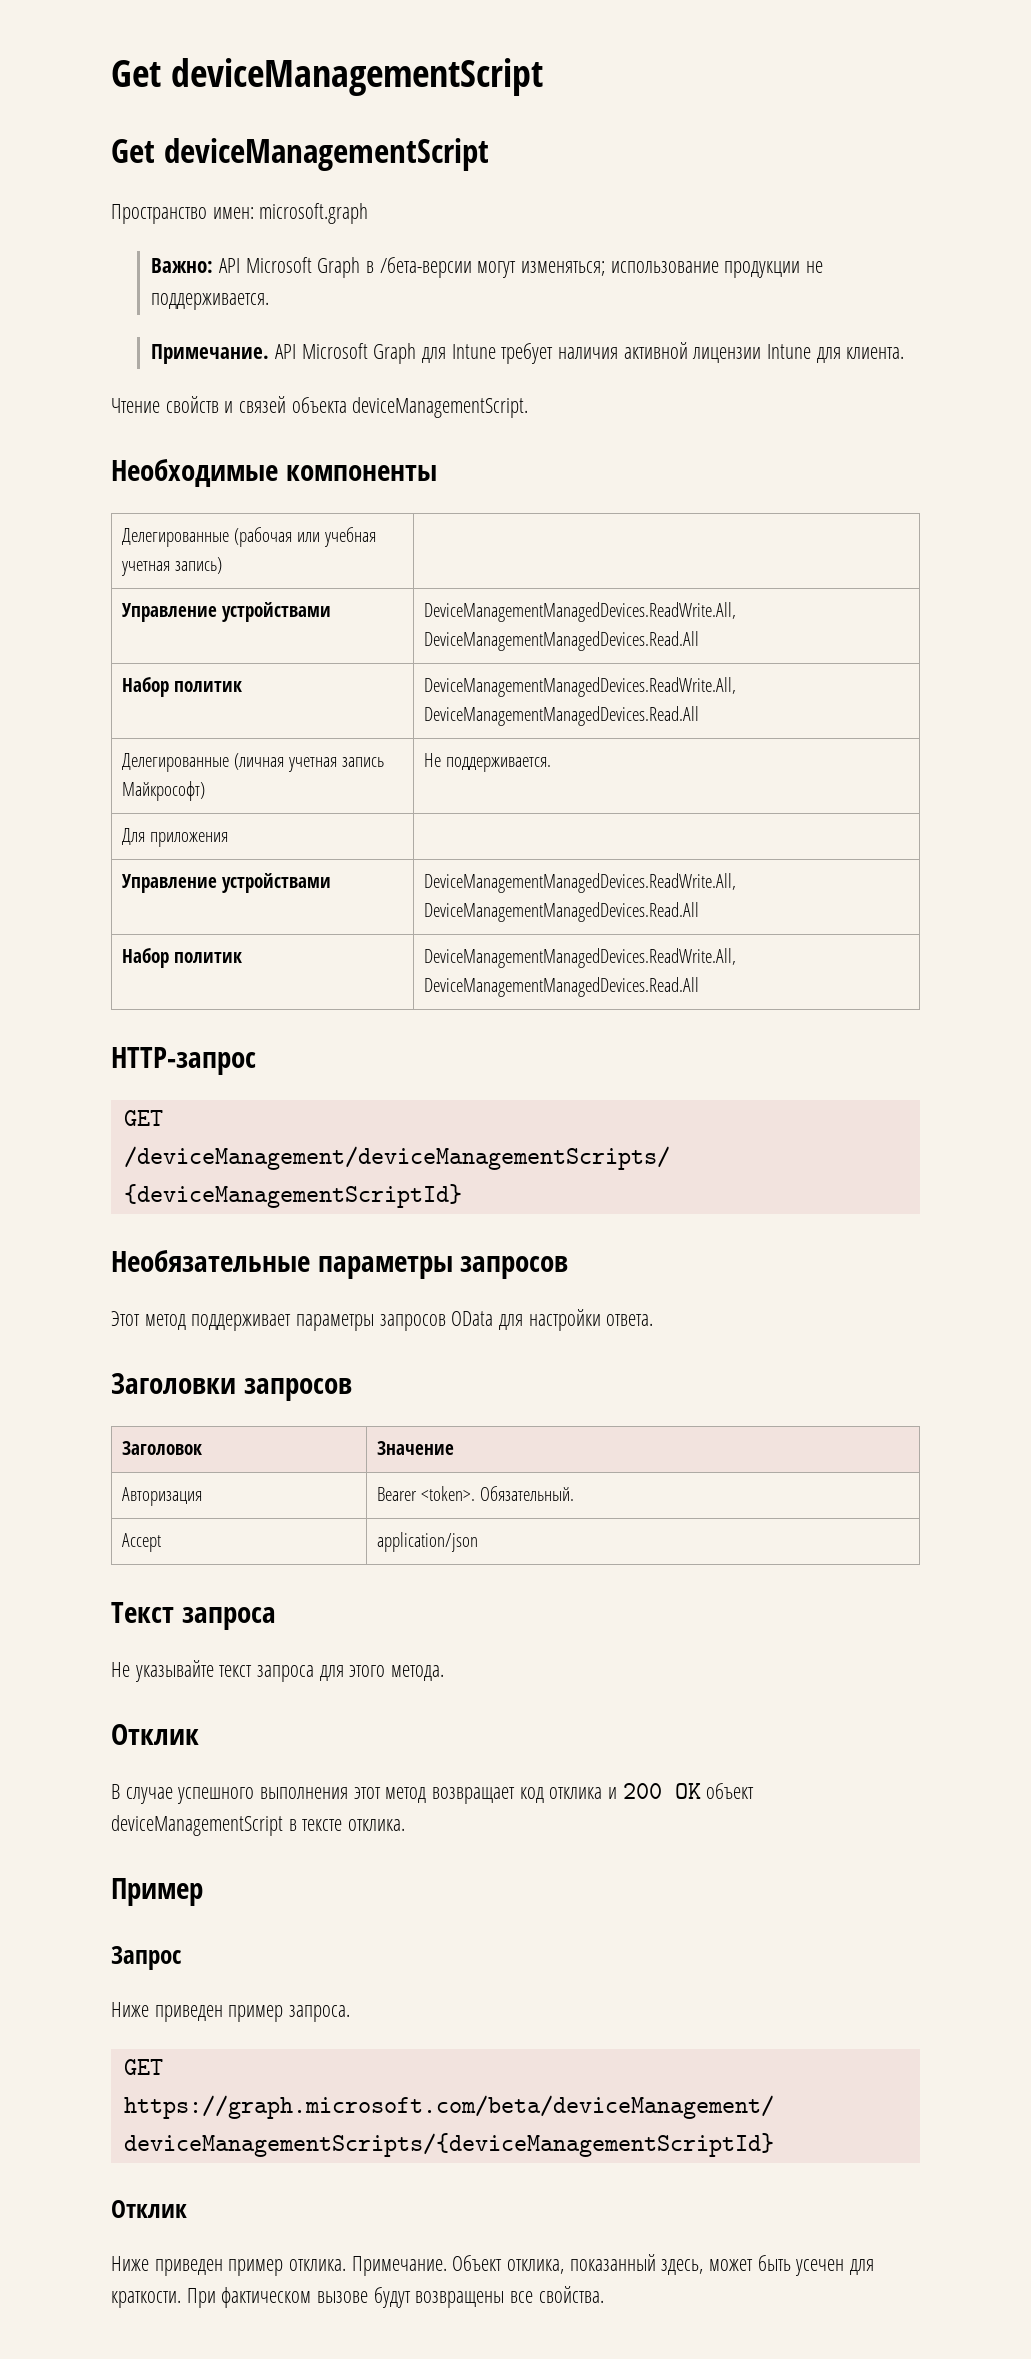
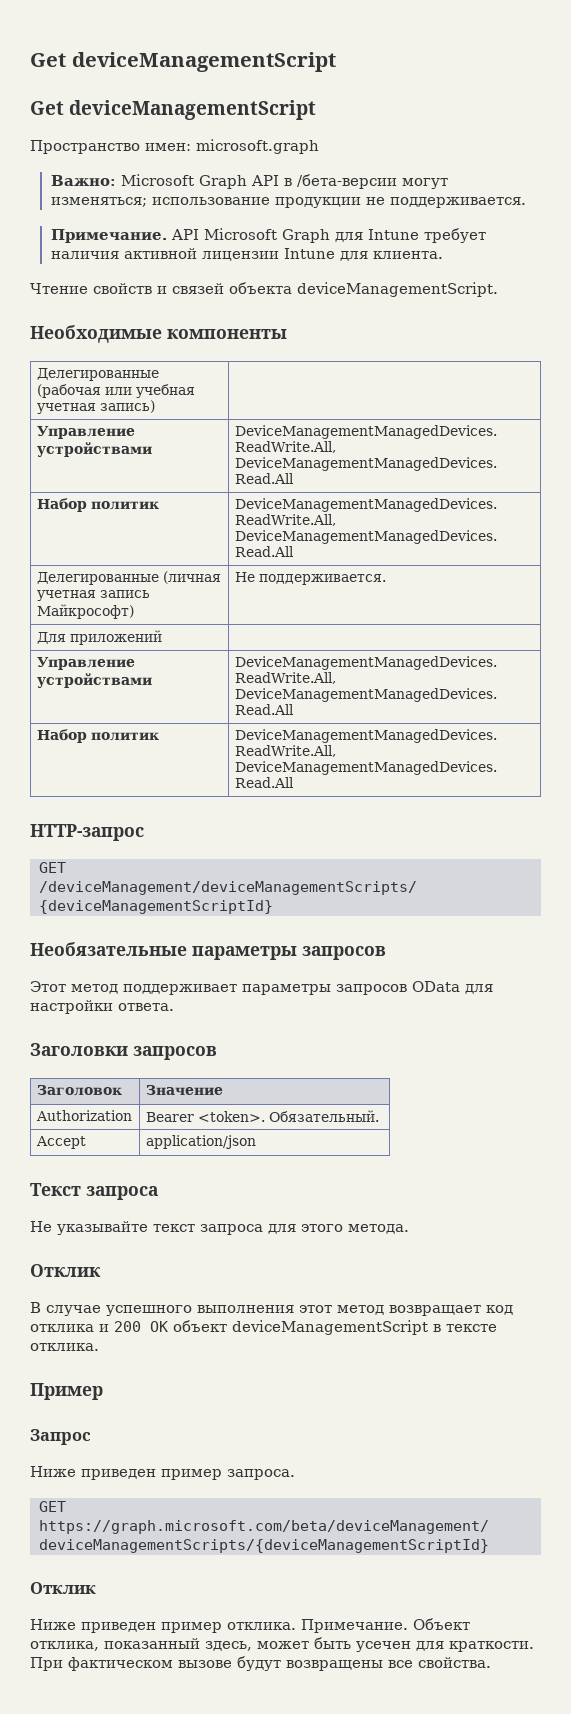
[219,257,361,278] API Microsoft Graph -> [120,174,279,189] Microsoft Graph API
[150,832,229,847] приложения -> [69,630,162,645] приложений
[121,1487,202,1506] Авторизация -> [35,1110,132,1121] Authorization

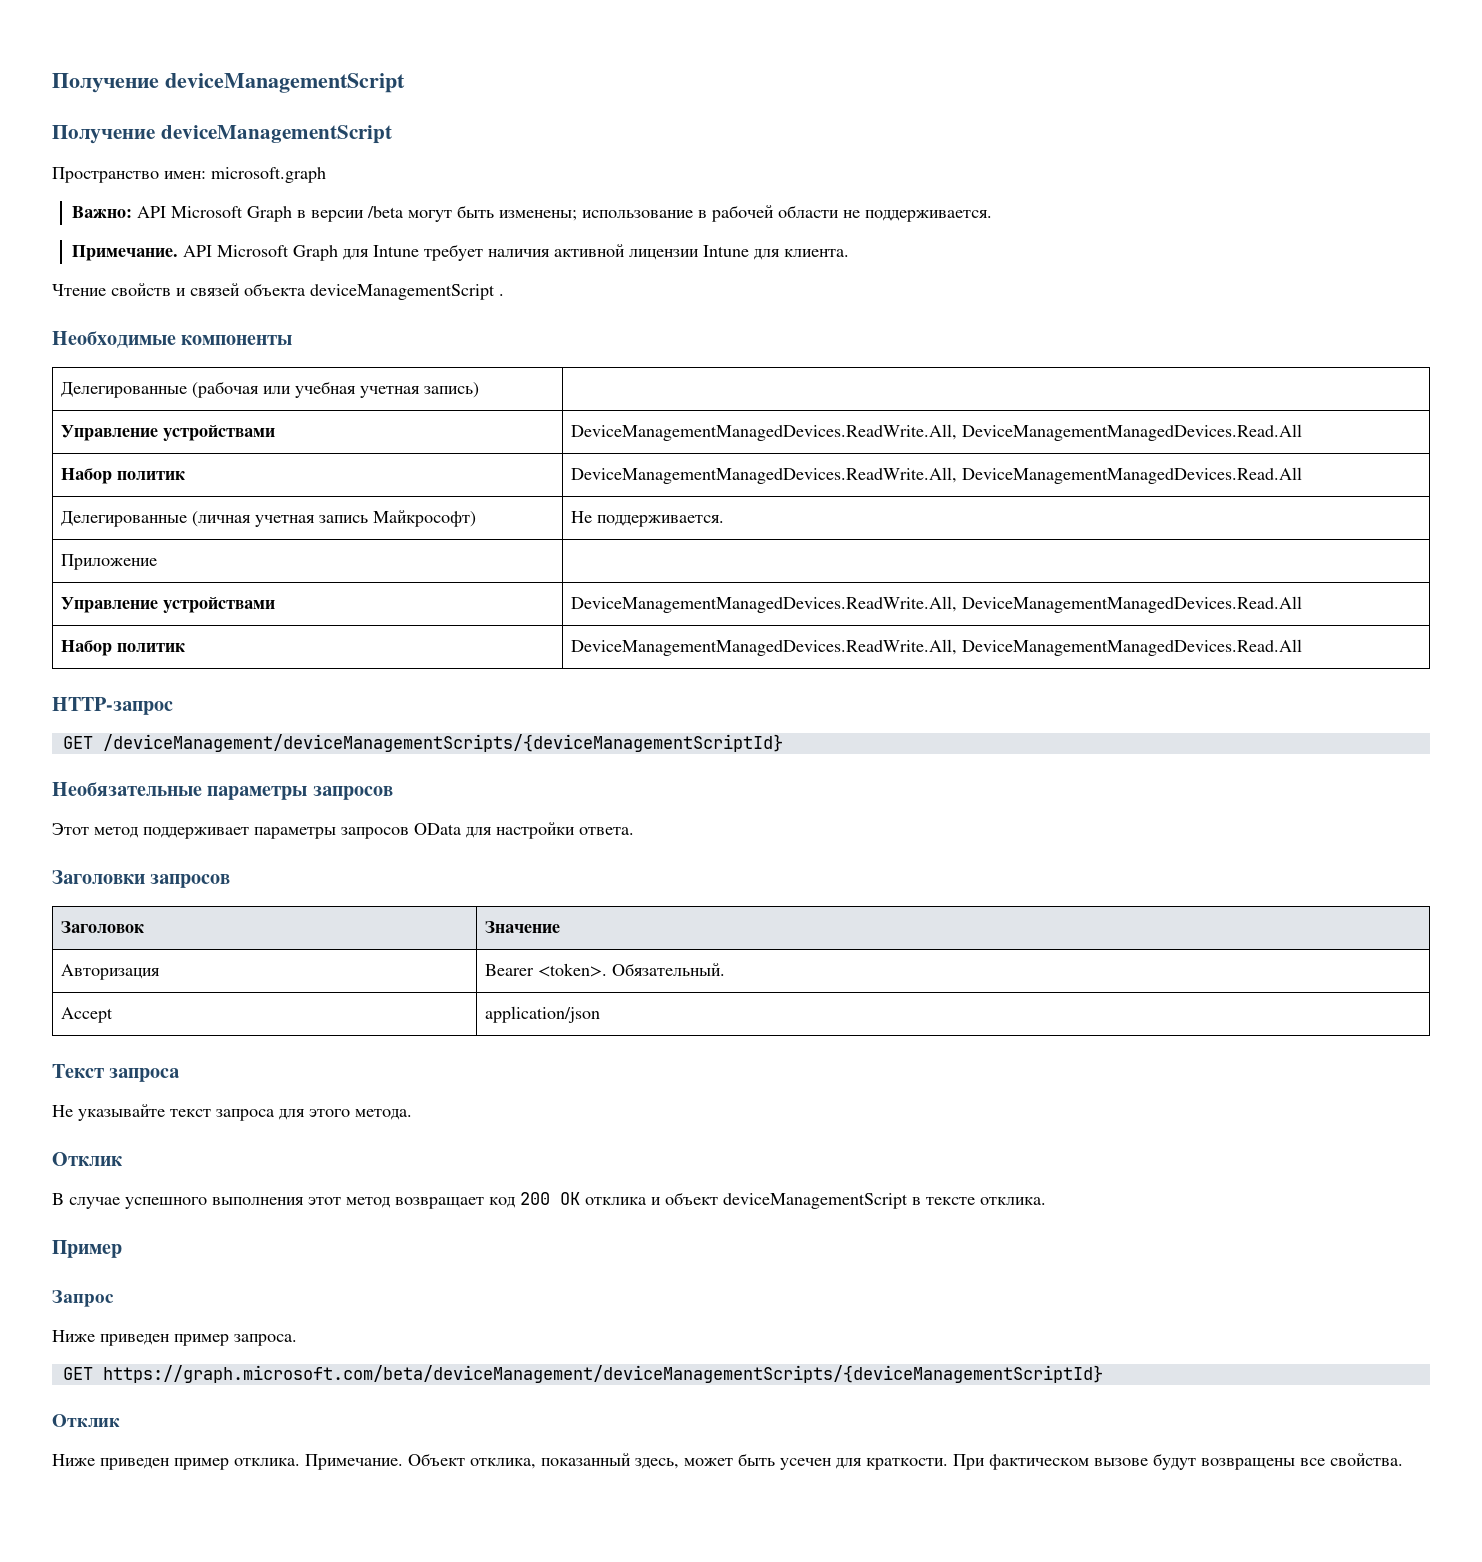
[30,52,336,72] [30,101,64,115] Get deviceManagementScript // Get -> [52,73,405,93] [52,125,155,144] Получение deviceManagementScript // Получение
[120,174,448,189] [50,197,361,208] Microsoft Graph API в /бета-версии могут изменяться; использование продукции -> [137,205,840,222] API Microsoft Graph в версии /beta могут быть изменены; использование в рабочей области
[297,282,498,297] deviceManagementScript. -> [310,284,504,300] deviceManagementScript .
[36,630,162,645] Для приложений -> [60,554,157,570] Приложение
[35,1110,132,1121] Authorization -> [60,964,160,980] Авторизация
[30,1321,168,1332] отклика и 200 OK -> [520,1192,661,1205] 200 OK отклика и

